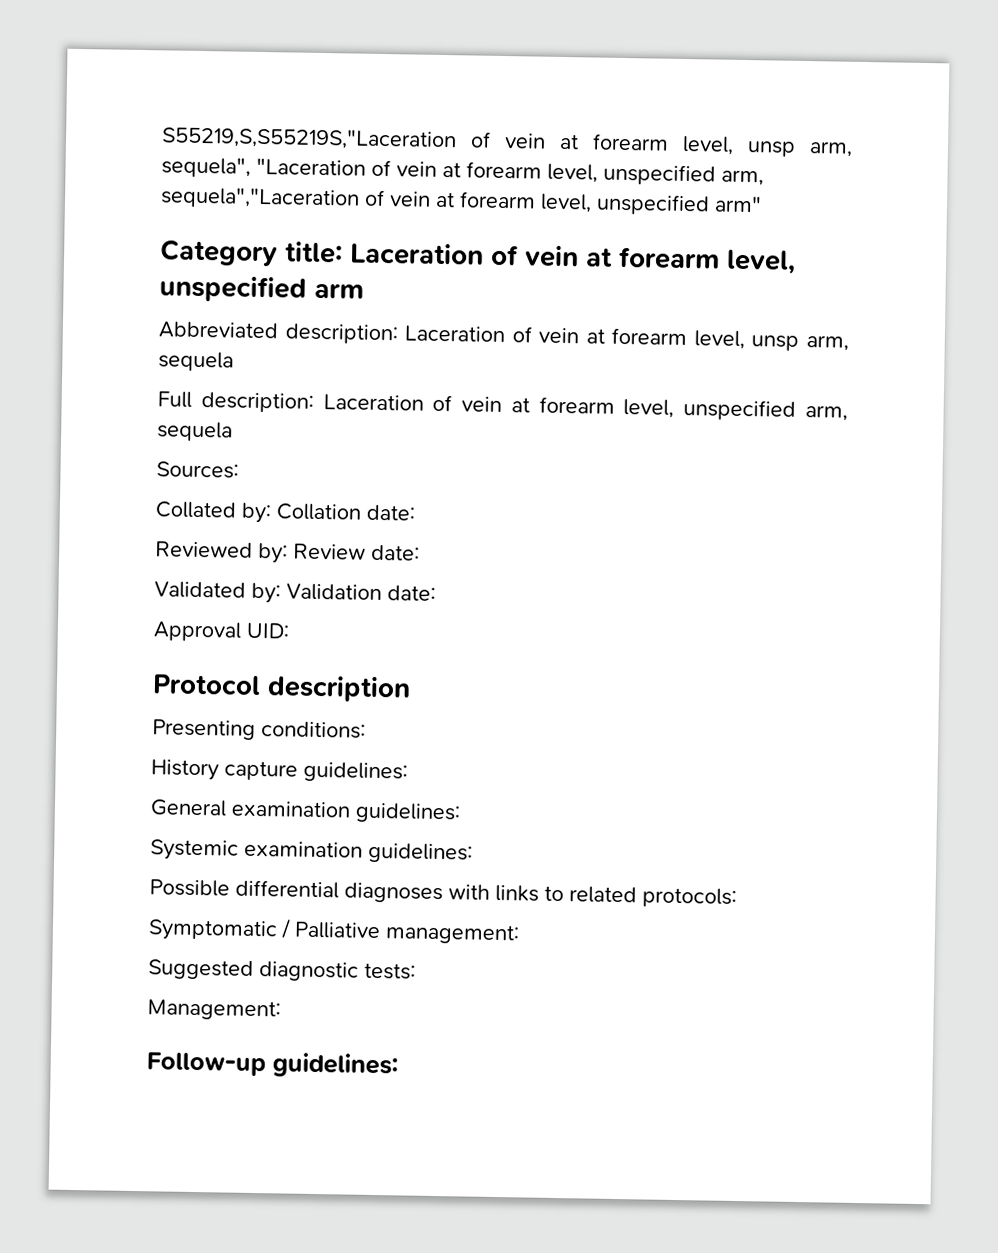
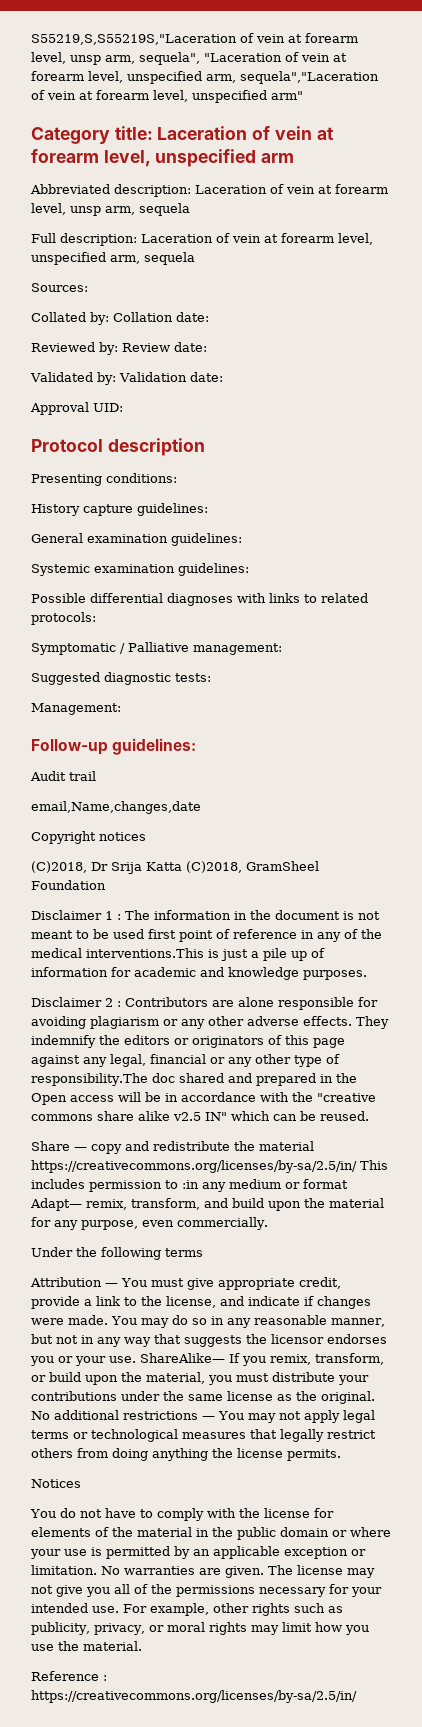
(399, 1065) none -> [30,771,96,781] [31,801,201,814] [31,831,146,844] [31,861,319,874] [31,880,106,890] [31,910,380,920] [31,929,382,942] [31,948,325,961] [31,967,367,980] [31,997,378,1010] [31,1016,389,1029] [31,1035,345,1048] [31,1054,340,1067] [31,1073,357,1086] [31,1092,376,1105] [31,1111,369,1121] [31,1141,314,1154] [31,1160,388,1173] [31,1179,348,1192] [30,1198,384,1211] [31,1217,268,1230] [31,1247,203,1260] [30,1277,341,1290] [31,1296,371,1309] [31,1315,385,1328] [31,1334,387,1347] [30,1353,384,1366] [31,1372,369,1385] [31,1391,375,1404] [31,1410,375,1423] [31,1429,376,1442] [31,1448,341,1461] [31,1479,81,1488] [30,1508,334,1521] [31,1527,391,1540] [30,1546,366,1559] [31,1565,375,1578] [31,1584,382,1597] [31,1603,343,1616] [31,1622,369,1635] [31,1641,142,1651] [31,1671,107,1681] [31,1690,357,1703] // Audit trail // email,Name,changes,date // Copyright notices // (C)2018, Dr Srija Katta (C)2018, GramSheel Foundation // Disclaimer 1 : The information in the document is not meant to be used first point of reference in any of the medical interventions.This is just a pile up of information for academic and knowledge purposes. // Disclaimer 2 : Contributors are alone responsible for avoiding plagiarism or any other adverse effects. They indemnify the editors or originators of this page against any legal, financial or any other type of responsibility.The doc shared and prepared in the Open access will be in accordance with the "creative commons share alike v2.5 IN" which can be reused. // Share — copy and redistribute the material https://creativecommons.org/licenses/by-sa/2.5/in/ This includes permission to :in any medium or format Adapt— remix, transform, and build upon the material for any purpose, even commercially. // Under the following terms // Attribution — You must give appropriate credit, provide a link to the license, and indicate if changes were made. You may do so in any reasonable manner, but not in any way that suggests the licensor endorses you or your use. ShareAlike— If you remix, transform, or build upon the material, you must distribute your contributions under the same license as the original. No additional restrictions — You may not apply legal terms or technological measures that legally restrict others from doing anything the license permits. // Notices // You do not have to comply with the license for elements of the material in the public domain or where your use is permitted by an applicable exception or limitation. No warranties are given. The license may not give you all of the permissions necessary for your intended use. For example, other rights such as publicity, privacy, or moral rights may limit how you use the material. // Reference : https://creativecommons.org/licenses/by-sa/2.5/in/

